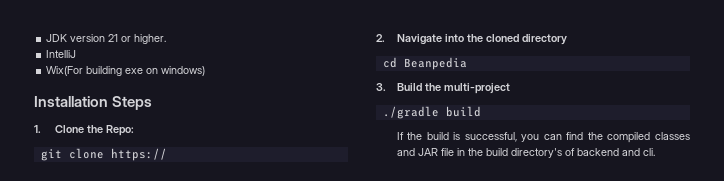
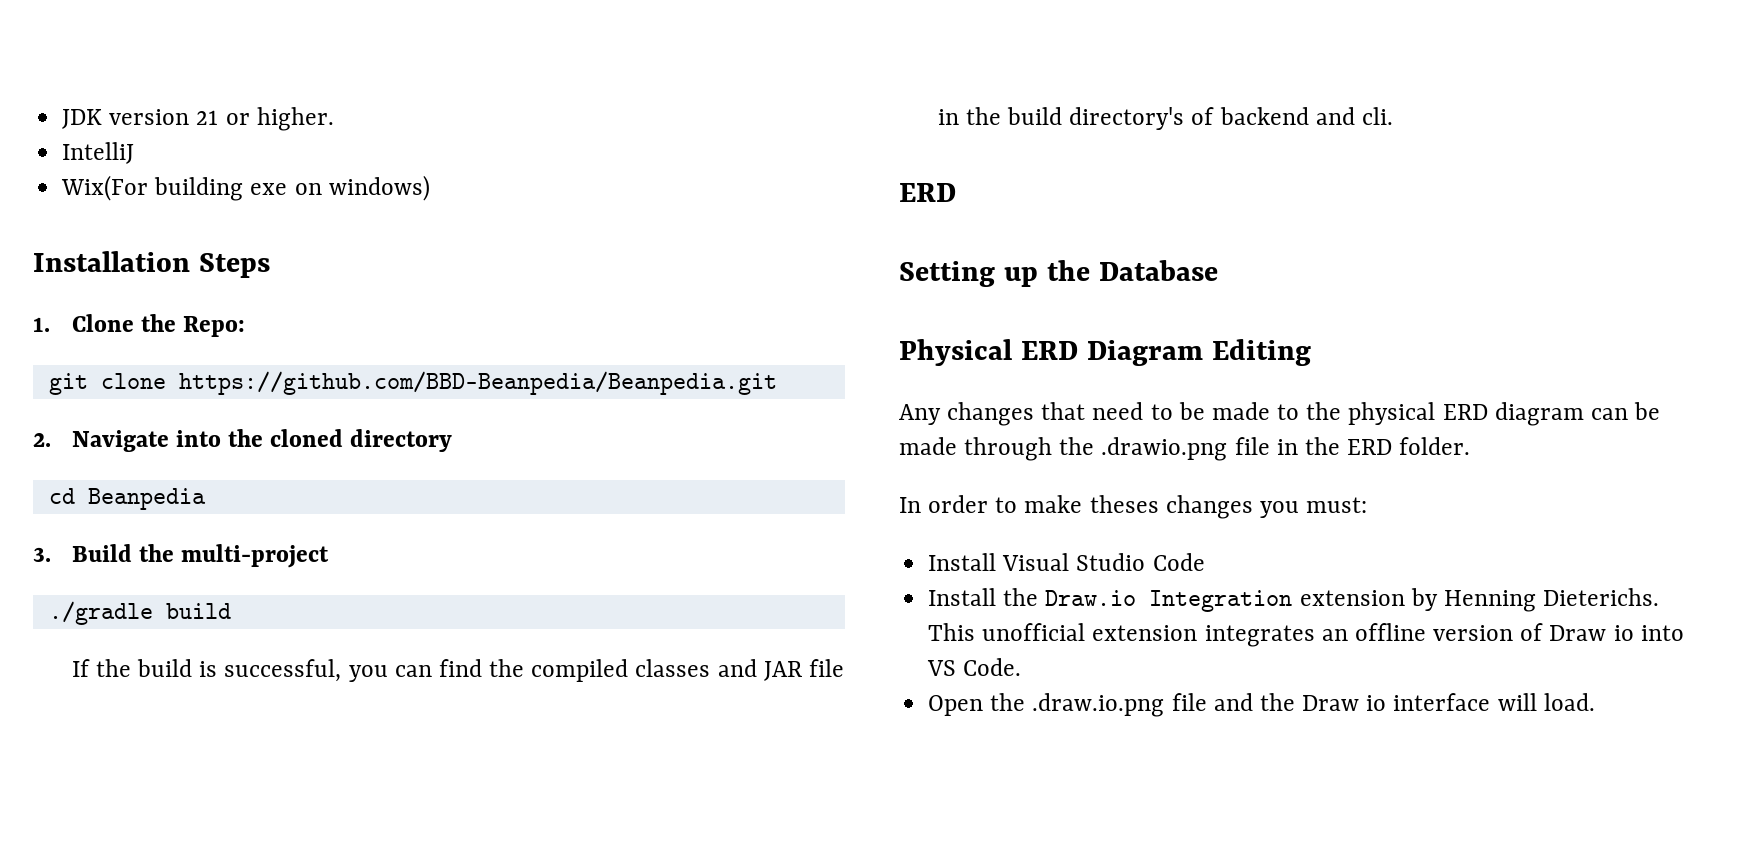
[110,148,167,161] https:// -> [178,371,777,395] https://github.com/BBD-Beanpedia/Beanpedia.git
(655, 152) none -> [899,183,956,202] [899,260,1218,287] [899,339,1311,366] [899,402,1661,426] [899,437,1471,461] [899,495,1368,519] [928,553,1205,571] [928,588,1660,612] [928,623,1684,647] [927,658,1022,676] [928,693,1595,717] // ERD // Setting up the Database // Physical ERD Diagram Editing // Any changes that need to be made to the physical ERD diagram can be made through the .drawio.png file in the ERD folder. // In order to make theses changes you must: // Install Visual Studio Code // Install the Draw.io Integration extension by Henning Dieterichs. This unofficial extension integrates an offline version of Draw io into VS Code. // Open the .draw.io.png file and the Draw io interface will load.

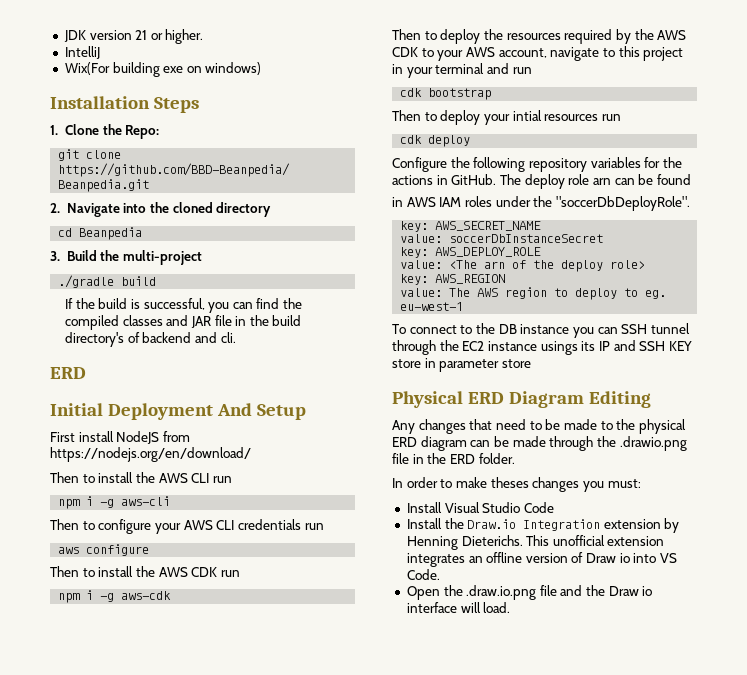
[899,260,1218,287] Setting up the Database -> [50,403,306,420] [50,431,190,444] [50,447,251,462] [50,472,232,483] [58,496,171,509] [50,519,324,534] [58,544,150,556] [50,566,240,577] [58,590,172,603] [392,29,687,44] [392,46,684,61] [392,63,532,78] [400,88,492,100] [392,110,621,125] [400,135,471,147] [392,157,682,172] [392,174,691,189] [392,196,690,211] [400,221,542,232] [400,234,604,243] [400,247,542,258] [400,260,646,272] [400,274,506,285] [400,287,667,300] [400,302,464,311] [392,323,690,338] [392,340,692,355] [392,358,531,372] Initial Deployment And Setup // First install NodeJS from https://nodejs.org/en/download/ // Then to install the AWS CLI run // npm i -g aws-cli // Then to configure your AWS CLI credentials run // aws configure // Then to install the AWS CDK run // npm i -g aws-cdk // Then to deploy the resources required by the AWS CDK to your AWS account, navigate to this project in your terminal and run // cdk bootstrap // Then to deploy your intial resources run // cdk deploy // Configure the following repository variables for the actions in GitHub. The deploy role arn can be found // in AWS IAM roles under the "soccerDbDeployRole". // key: AWS_SECRET_NAME // value: soccerDbInstanceSecret // key: AWS_DEPLOY_ROLE // value: <The arn of the deploy role> // key: AWS_REGION // value: The AWS region to deploy to eg. eu-west-1 // To connect to the DB instance you can SSH tunnel through the EC2 instance usings its IP and SSH KEY store in parameter store

